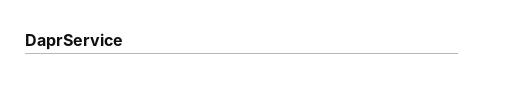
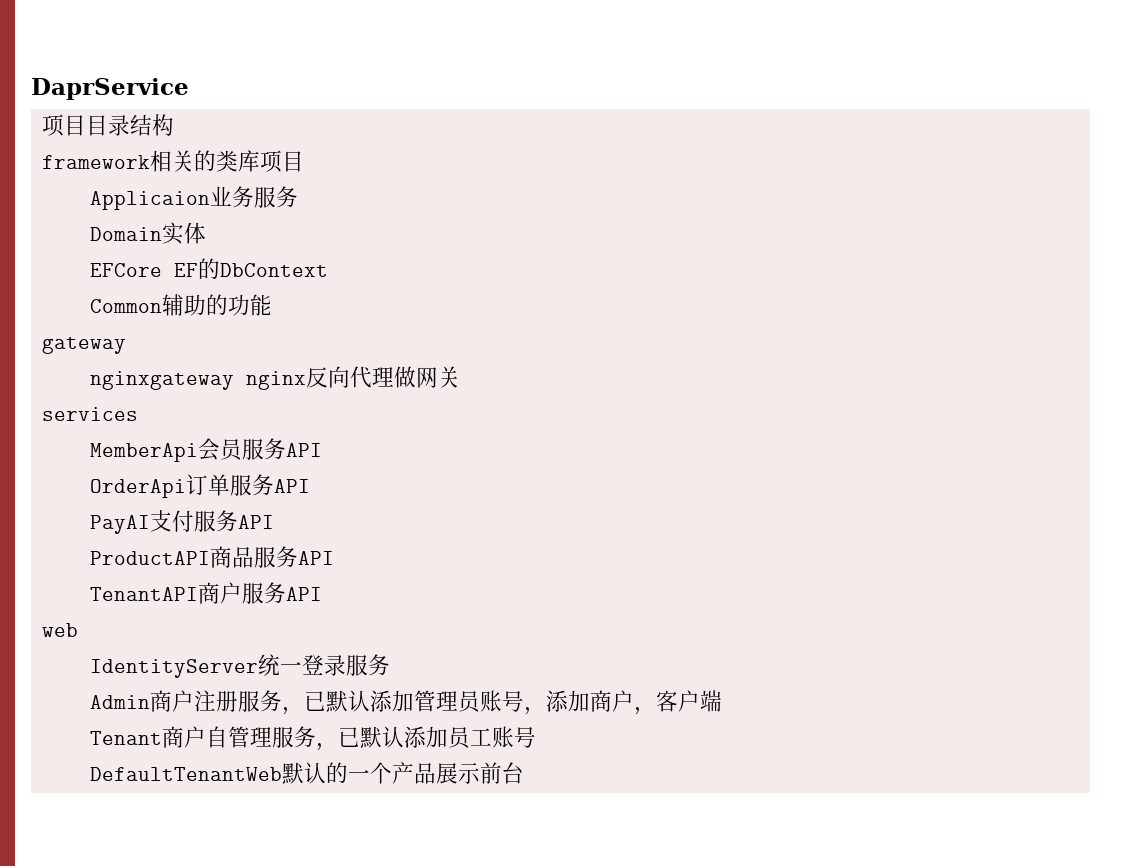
(123, 41) none -> [41,114,174,137] [41,150,304,173] [89,186,298,210] [89,222,206,245] [89,258,328,279] [89,294,272,316] [41,337,126,354] [89,366,460,390] [41,407,138,421] [89,438,322,462] [89,474,310,498] [89,510,274,534] [89,546,334,568] [89,582,322,604] [41,623,78,637] [89,654,390,678] [89,690,722,715] [89,726,536,751] [89,762,524,784] // 项目目录结构 // framework相关的类库项目 // Applicaion业务服务 // Domain实体 // EFCore EF的DbContext // Common辅助的功能 // gateway // nginxgateway nginx反向代理做网关 // services // MemberApi会员服务API // OrderApi订单服务API // PayAI支付服务API // ProductAPI商品服务API // TenantAPI商户服务API // web // IdentityServer统一登录服务 // Admin商户注册服务，已默认添加管理员账号，添加商户，客户端 // Tenant商户自管理服务，已默认添加员工账号 // DefaultTenantWeb默认的一个产品展示前台

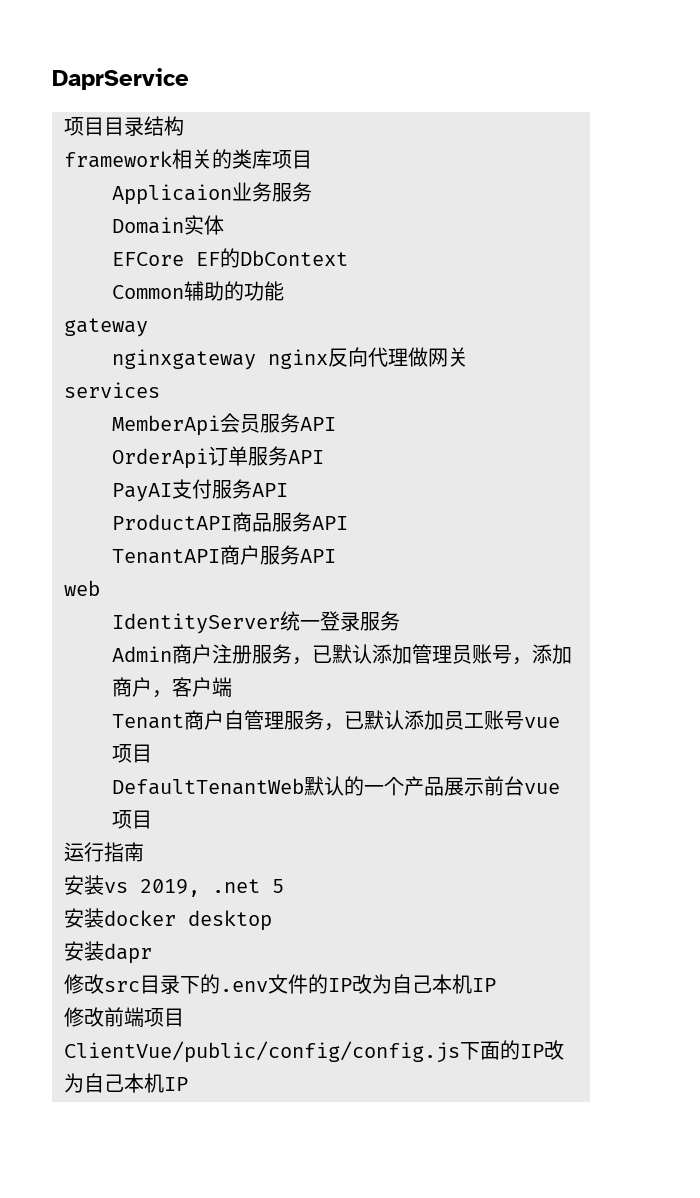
(536, 737) none -> [524,717,561,728] [112,744,153,763] vue项目
(524, 773) none -> [524,783,561,794] [112,810,153,829] [64,842,145,862] [64,875,285,897] [64,908,273,931] [64,941,153,964] [64,974,497,994] [64,1007,185,1027] [64,1040,565,1063] [64,1073,189,1093] vue项目 // 运行指南 // 安装vs 2019, .net 5 // 安装docker desktop // 安装dapr // 修改src目录下的.env文件的IP改为自己本机IP // 修改前端项目ClientVue/public/config/config.js下面的IP改为自己本机IP

